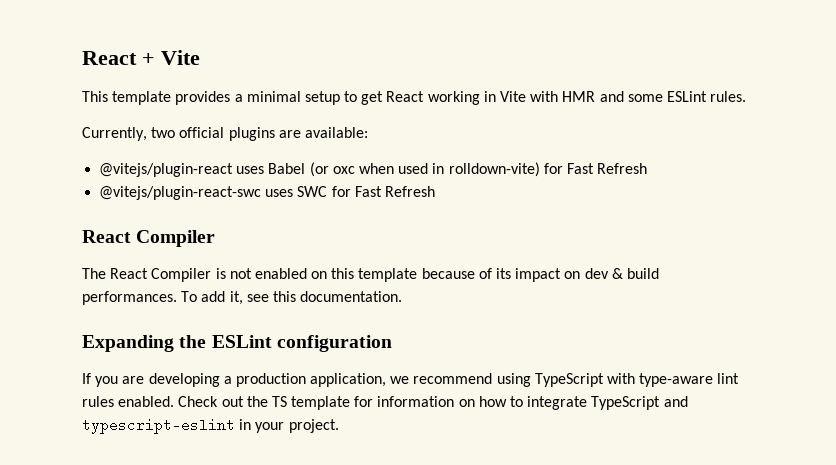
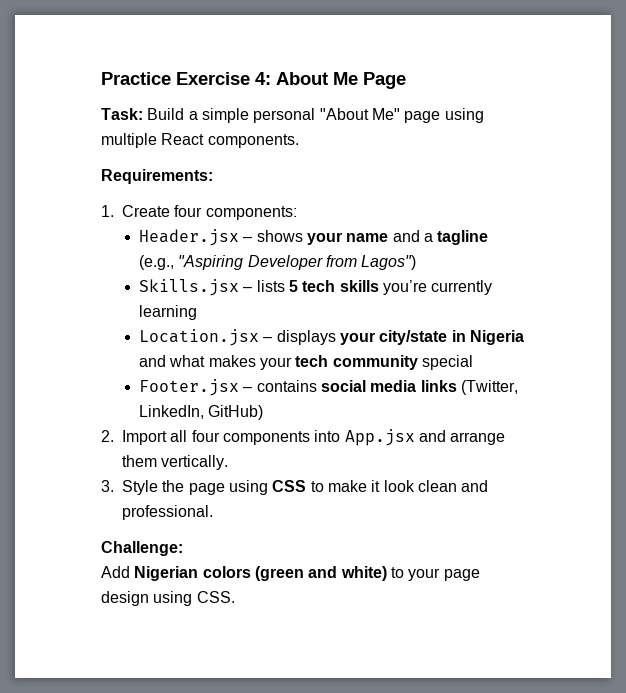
[82,50,200,65] [82,91,747,105] [82,127,368,141] [99,162,648,177] [99,186,435,200] [82,230,216,247] [82,268,659,282] [82,291,403,305] [82,335,392,352] [82,373,740,387] [82,396,688,410] [82,418,339,434] React + Vite // This template provides a minimal setup to get React working in Vite with HMR and some ESLint rules. // Currently, two official plugins are available: // @vitejs/plugin-react uses Babel (or oxc when used in rolldown-vite) for Fast Refresh // @vitejs/plugin-react-swc uses SWC for Fast Refresh // React Compiler // The React Compiler is not enabled on this template because of its impact on dev & build performances. To add it, see this documentation. // Expanding the ESLint configuration // If you are developing a production application, we recommend using TypeScript with type-aware lint rules enabled. Check out the TS template for information on how to integrate TypeScript and typescript-eslint in your project. -> [101,72,406,89] [101,108,484,123] [101,133,299,148] [101,169,213,184] [101,205,297,220] [139,229,489,246] [139,255,417,270] [139,279,493,296] [139,305,198,320] [139,329,524,346] [139,355,473,370] [139,379,518,396] [139,405,264,420] [101,429,506,446] [122,455,229,470] [101,480,489,495] [122,505,213,520] [101,541,183,556] [101,566,480,581] [101,591,235,606] Practice Exercise 4: About Me Page // Task: Build a simple personal "About Me" page using multiple React components. // Requirements: // 1. Create four components: // Header.jsx – shows your name and a tagline (e.g., "Aspiring Developer from Lagos") // Skills.jsx – lists 5 tech skills you’re currently learning // Location.jsx – displays your city/state in Nigeria and what makes your tech community special // Footer.jsx – contains social media links (Twitter, LinkedIn, GitHub) // 2. Import all four components into App.jsx and arrange them vertically. // 3. Style the page using CSS to make it look clean and professional. // Challenge: // Add Nigerian colors (green and white) to your page design using CSS.

